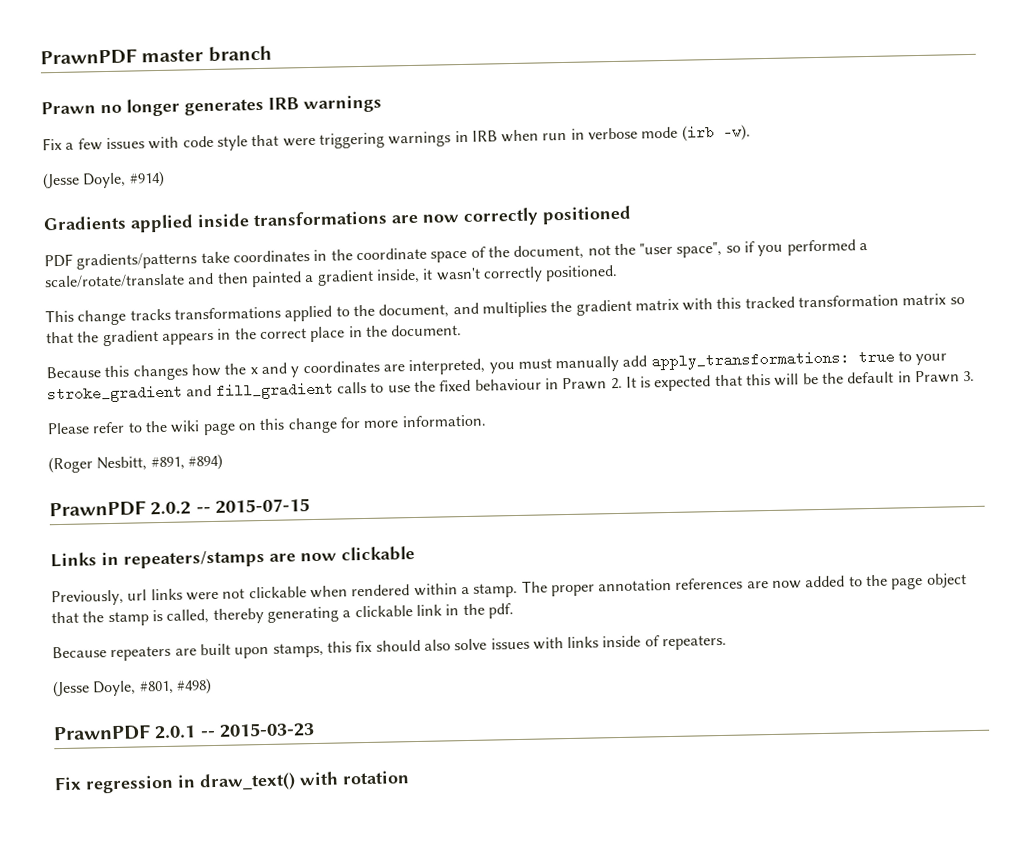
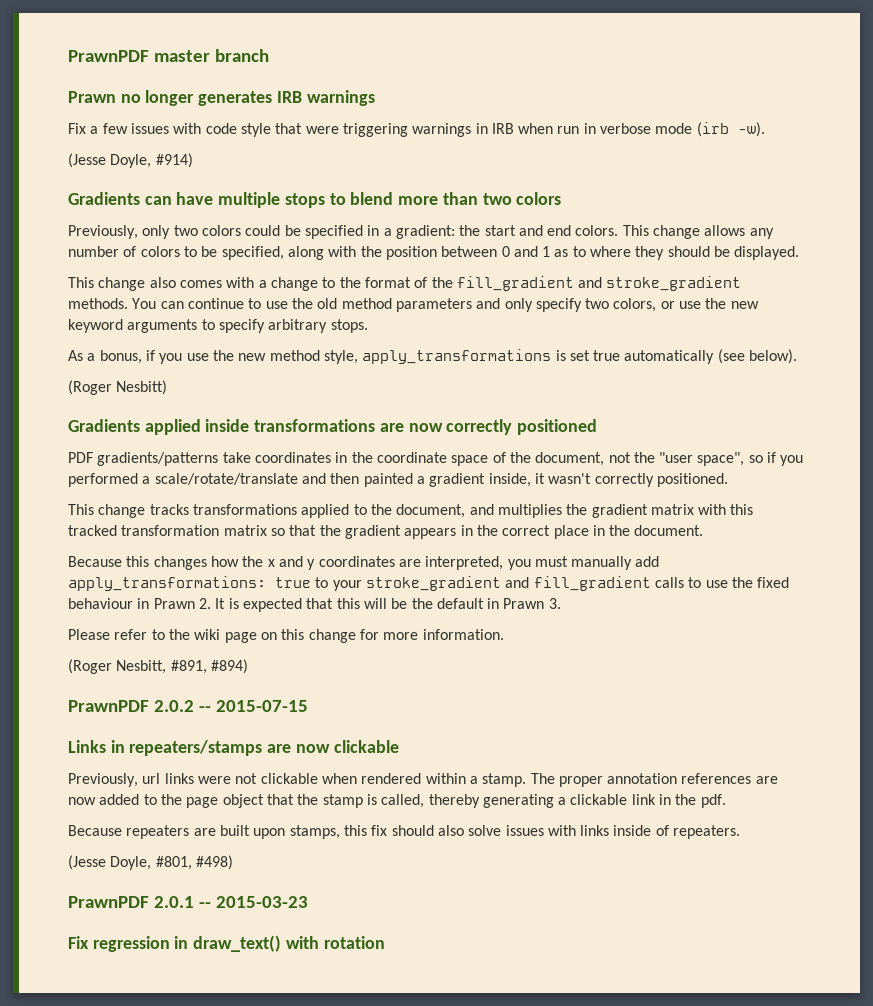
(165, 179) none -> [68,192,562,208] [68,225,774,239] [68,246,800,260] [68,276,742,291] [68,298,759,312] [68,319,368,333] [68,349,798,364] [68,380,168,395] // Gradients can have multiple stops to blend more than two colors // Previously, only two colors could be specified in a gradient: the start and end colors. This change allows any number of colors to be specified, along with the position between 0 and 1 as to where they should be displayed. // This change also comes with a change to the format of the fill_gradient and stroke_gradient methods. You can continue to use the old method parameters and only specify two colors, or use the new keyword arguments to specify arbitrary stops. // As a bonus, if you use the new method style, apply_transformations is set true automatically (see below). // (Roger Nesbitt)

